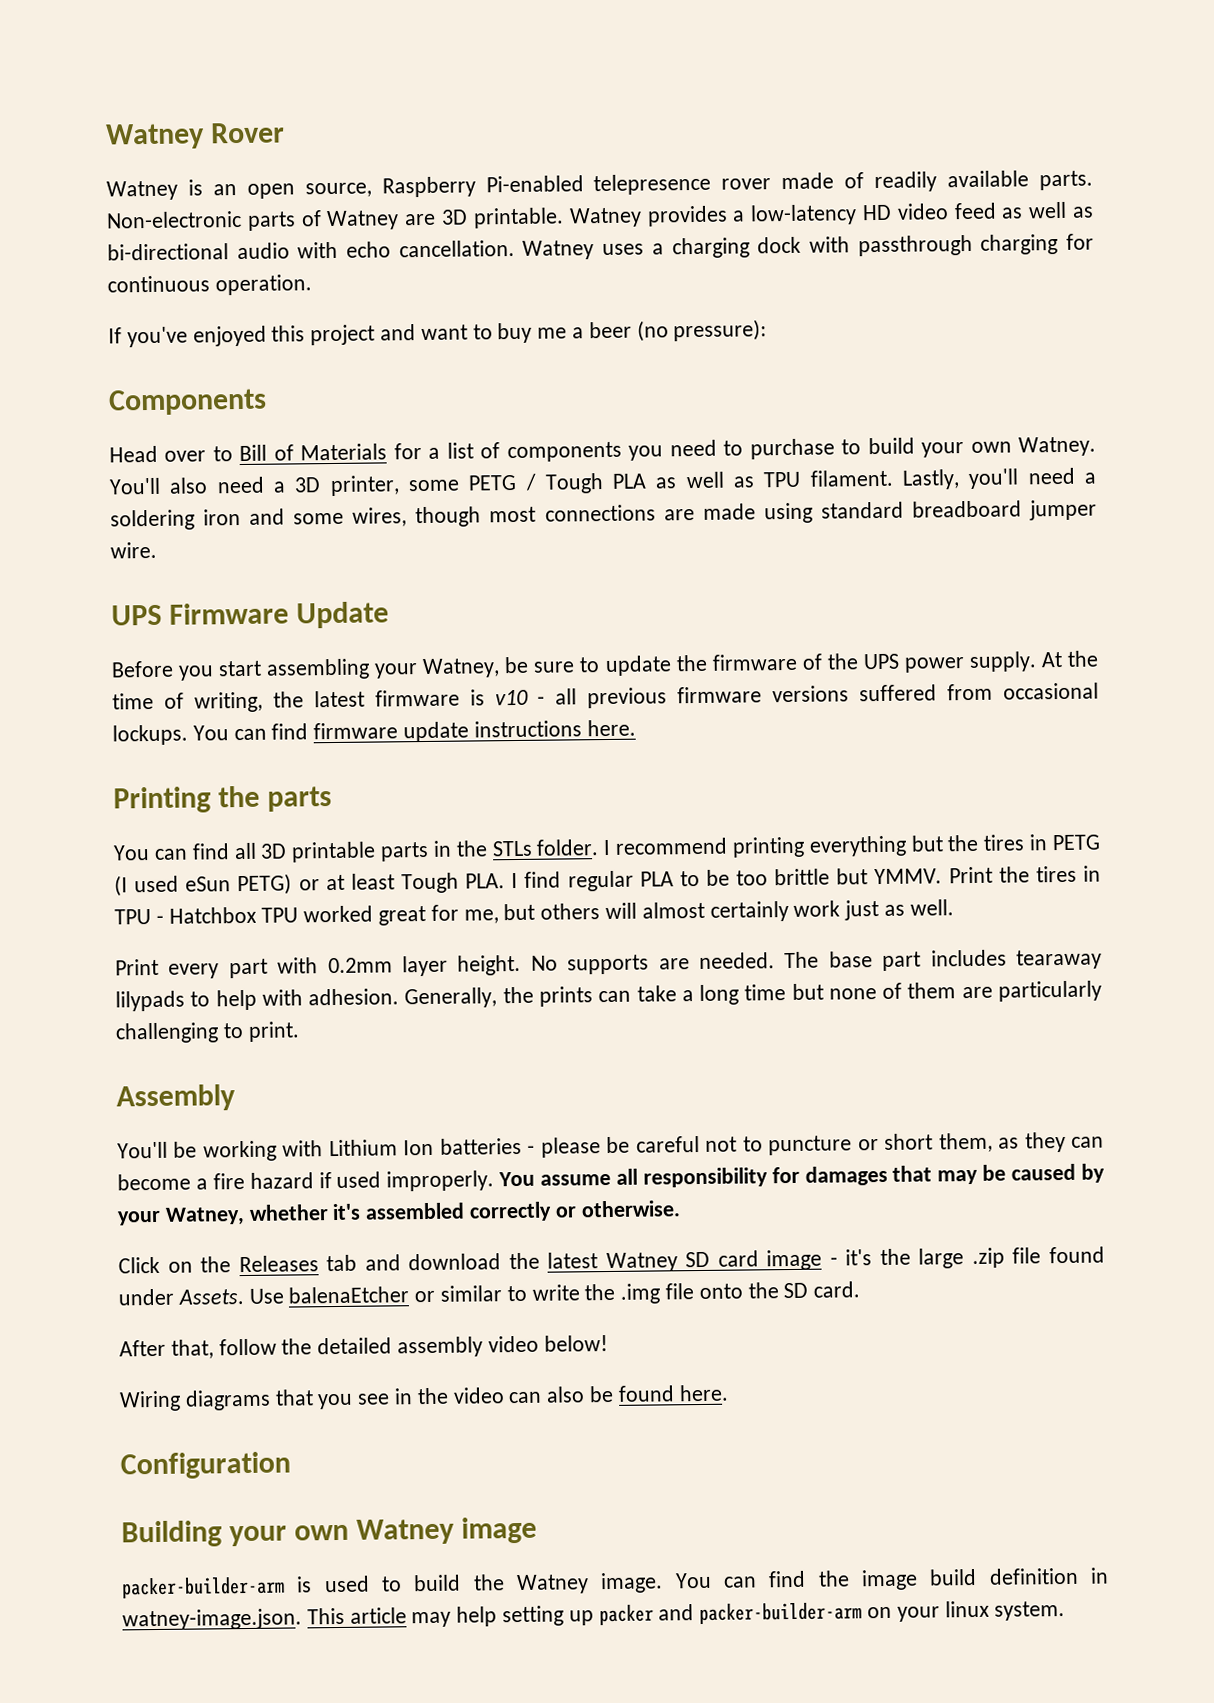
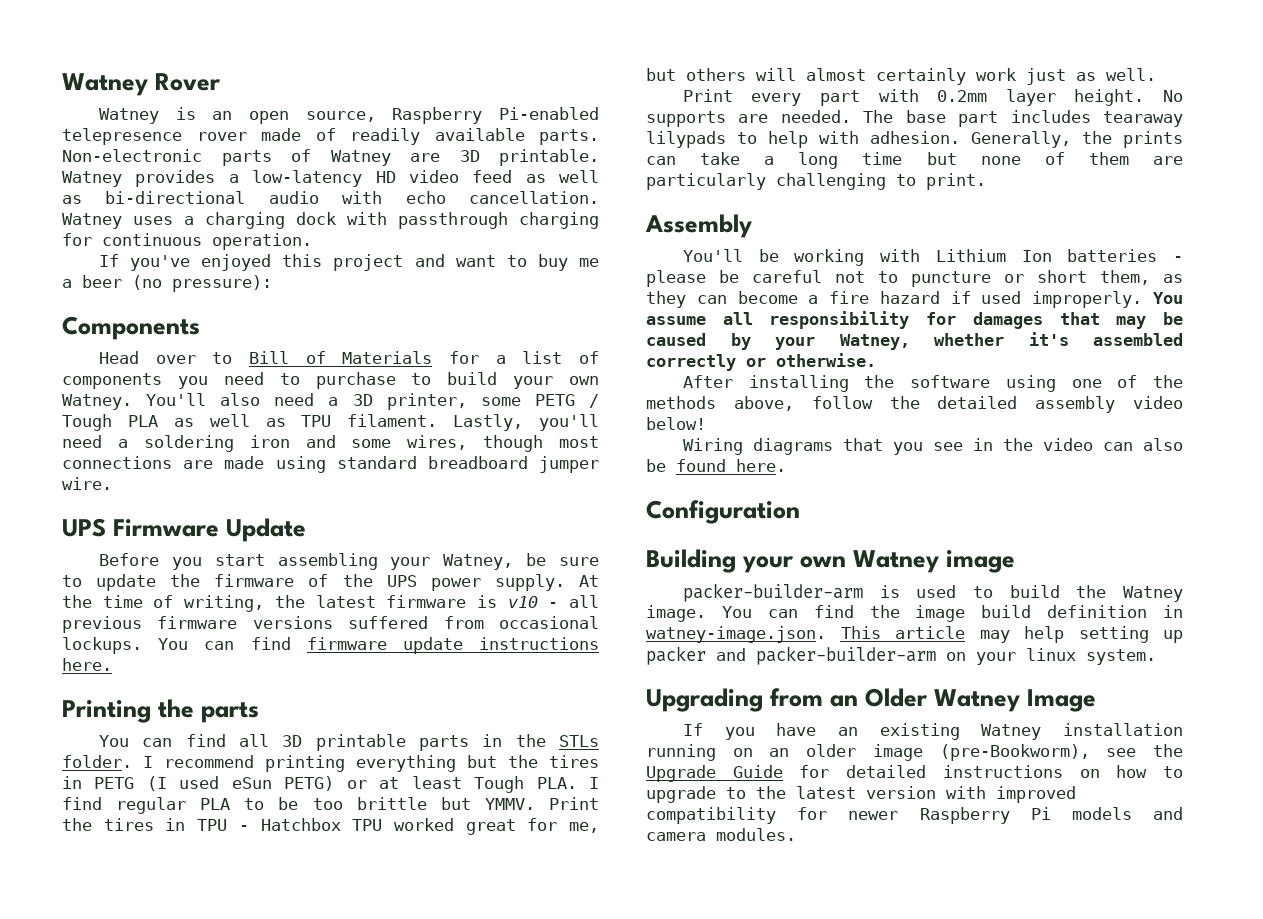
[118,1246,1105,1274] [118,1281,861,1306] [119,1339,214,1359] Click on the Releases tab and download the latest Watney SD card image - it's the large .zip file found under Assets. Use balenaEtcher or similar to write the .img file onto the SD card. // After that, -> [682,375,1183,392] [646,396,794,411] After installing the software using one of the methods above,
(1066, 1611) none -> [646,688,1096,712] [682,723,1183,740] [646,744,1183,761] [646,765,1183,782] [646,786,1076,803] [646,807,1183,824] [646,828,796,841] // Upgrading from an Older Watney Image // If you have an existing Watney installation running on an older image (pre-Bookworm), see the Upgrade Guide for detailed instructions on how to upgrade to the latest version with improved compatibility for newer Raspberry Pi models and camera modules.

